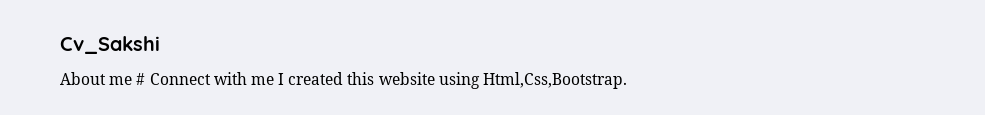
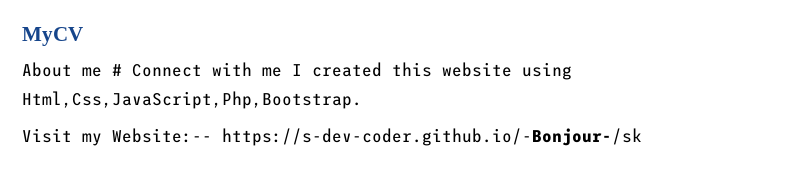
[60,36,160,54] Cv_Sakshi -> [22,27,83,46] MyCV
[483,72,628,89] Html,Css,Bootstrap. -> [22,91,362,109] [22,128,642,146] Html,Css,JavaScript,Php,Bootstrap. // Visit my Website:-- https://s-dev-coder.github.io/-Bonjour-/sk

